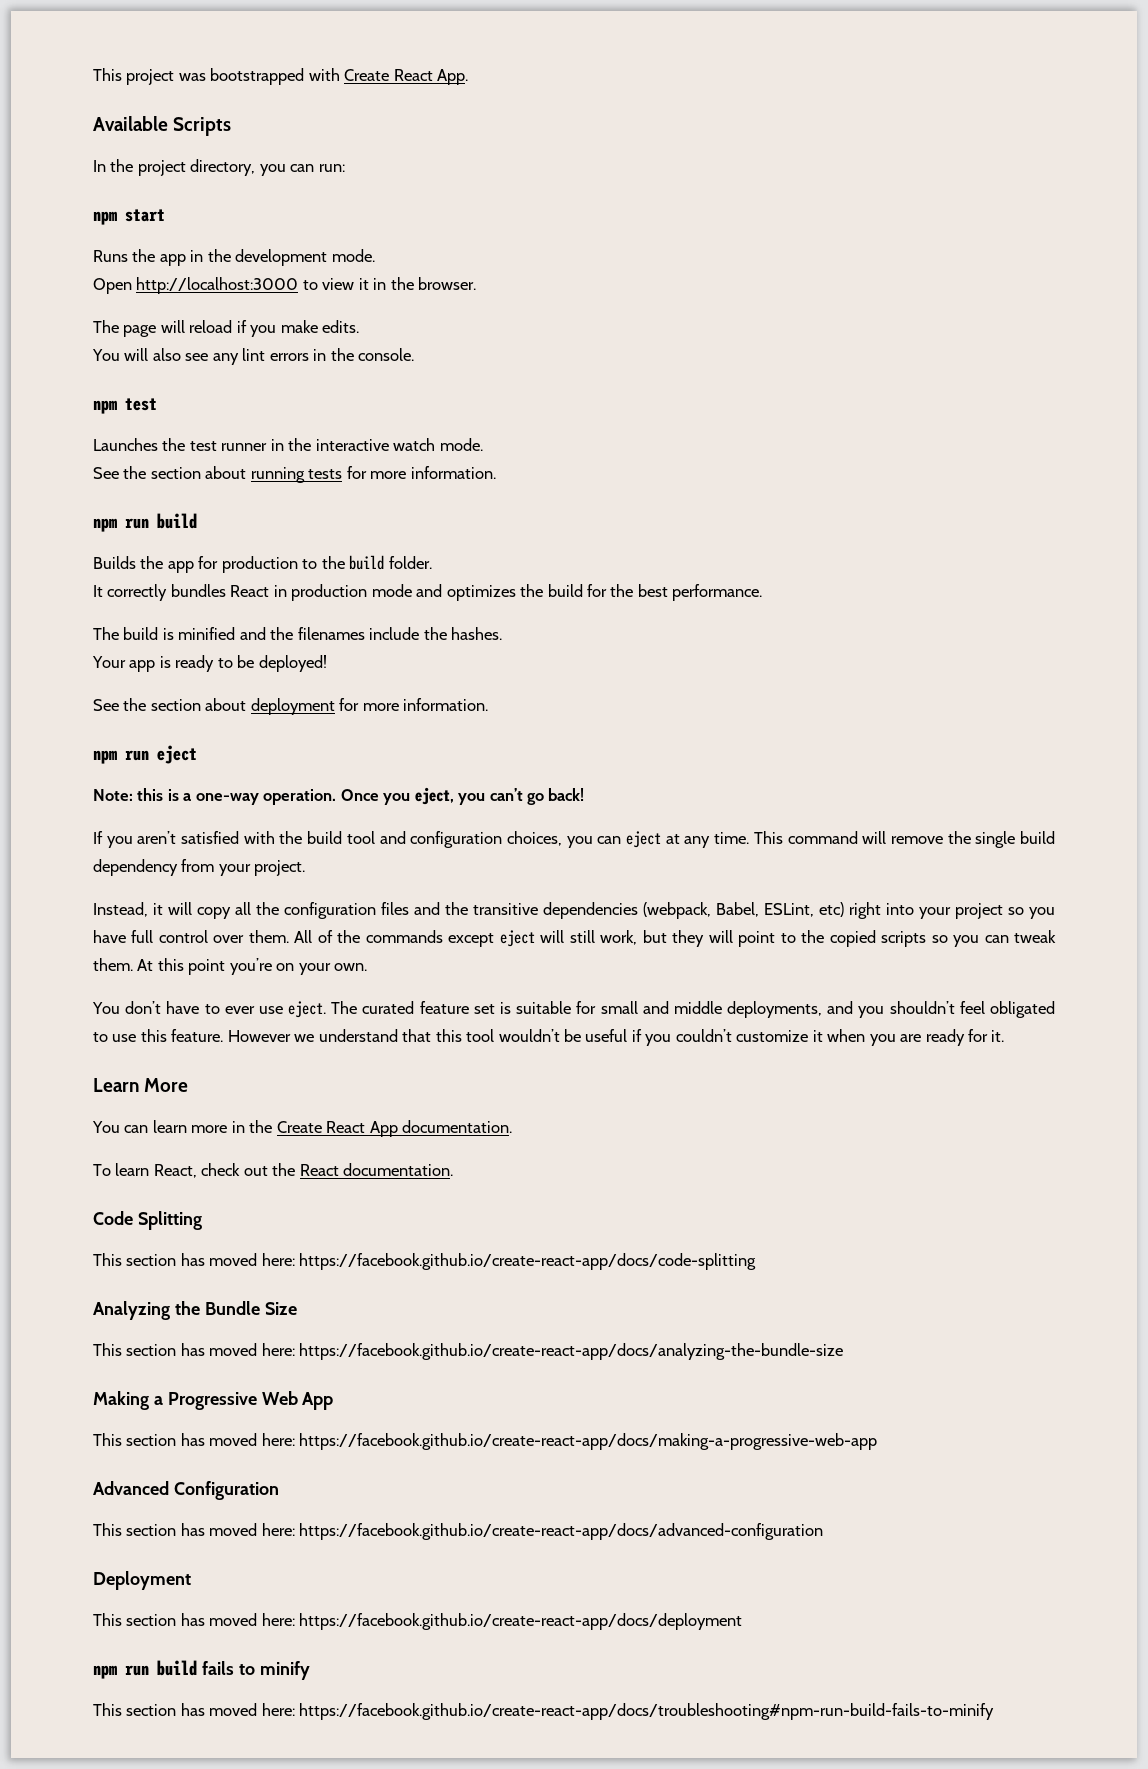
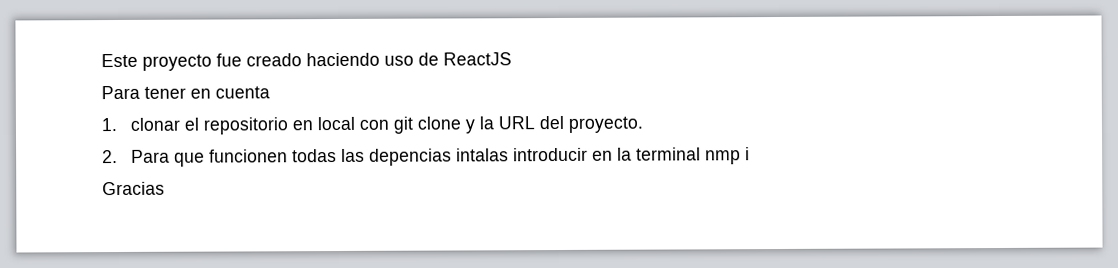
[93,68,469,85] [93,116,232,136] [93,159,345,176] [93,209,165,225] [93,249,375,266] [93,277,477,294] [93,320,360,337] [92,348,415,365] [93,398,157,414] [93,438,483,451] [93,466,496,483] [93,513,197,532] [93,555,432,573] [93,584,763,601] [93,627,503,640] [92,655,327,672] [93,698,489,715] [93,745,197,764] [93,787,585,805] [93,831,1055,848] [93,859,306,876] [93,902,1055,919] [93,930,1057,947] [93,958,368,975] [92,1001,1056,1018] [93,1029,1005,1046] [93,1078,189,1092] [92,1120,513,1137] [93,1163,454,1178] [93,1211,202,1230] [93,1253,757,1270] [93,1301,297,1320] [93,1343,844,1360] [93,1391,334,1410] [93,1433,878,1450] [93,1481,279,1500] [93,1523,824,1540] [93,1571,191,1590] [93,1613,743,1630] [93,1660,310,1680] [93,1703,995,1720] This project was bootstrapped with Create React App. // Available Scripts // In the project directory, you can run: // npm start // Runs the app in the development mode. // Open http://localhost:3000 to view it in the browser. // The page will reload if you make edits. // You will also see any lint errors in the console. // npm test // Launches the test runner in the interactive watch mode. // See the section about running tests for more information. // npm run build // Builds the app for production to the build folder. // It correctly bundles React in production mode and optimizes the build for the best performance. // The build is minified and the filenames include the hashes. // Your app is ready to be deployed! // See the section about deployment for more information. // npm run eject // Note: this is a one-way operation. Once you eject, you can’t go back! // If you aren’t satisfied with the build tool and configuration choices, you can eject at any time. This command will remove the single build dependency from your project. // Instead, it will copy all the configuration files and the transitive dependencies (webpack, Babel, ESLint, etc) right into your project so you have full control over them. All of the commands except eject will still work, but they will point to the copied scripts so you can tweak them. At this point you’re on your own. // You don’t have to ever use eject. The curated feature set is suitable for small and middle deployments, and you shouldn’t feel obligated to use this feature. However we understand that this tool wouldn’t be useful if you couldn’t customize it when you are ready for it. // Learn More // You can learn more in the Create React App documentation. // To learn React, check out the React documentation. // Code Splitting // This section has moved here: https://facebook.github.io/create-react-app/docs/code-splitting // Analyzing the Bundle Size // This section has moved here: https://facebook.github.io/create-react-app/docs/analyzing-the-bundle-size // Making a Progressive Web App // This section has moved here: https://facebook.github.io/create-react-app/docs/making-a-progressive-web-app // Advanced Configuration // This section has moved here: https://facebook.github.io/create-react-app/docs/advanced-configuration // Deployment // This section has moved here: https://facebook.github.io/create-react-app/docs/deployment // npm run build fails to minify // This section has moved here: https://facebook.github.io/create-react-app/docs/troubleshooting#npm-run-build-fails-to-minify -> [101,52,512,71] [101,85,270,100] [101,115,644,135] [102,147,751,167] [102,181,165,196] Este proyecto fue creado haciendo uso de ReactJS // Para tener en cuenta // 1. clonar el repositorio en local con git clone y la URL del proyecto. // 2. Para que funcionen todas las depencias intalas introducir en la terminal nmp i // Gracias

